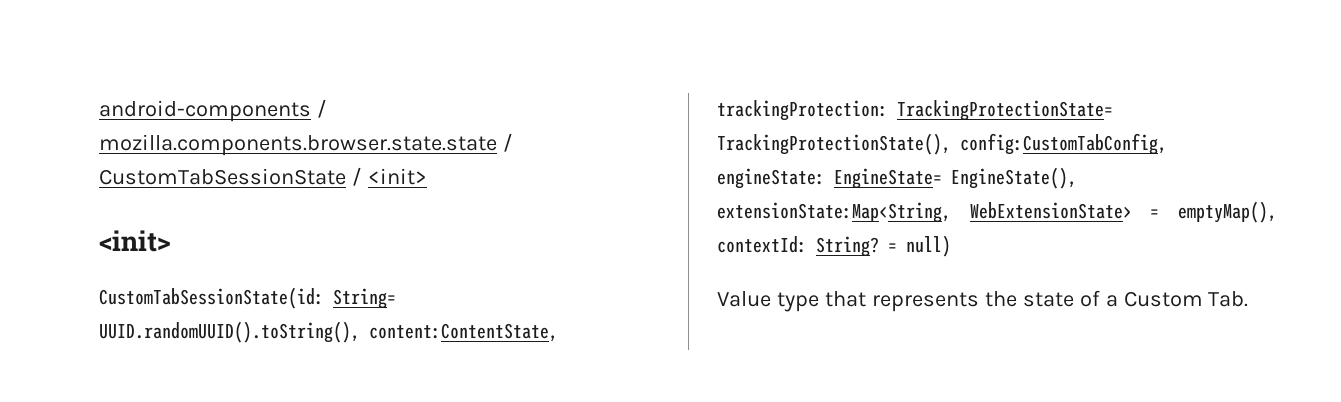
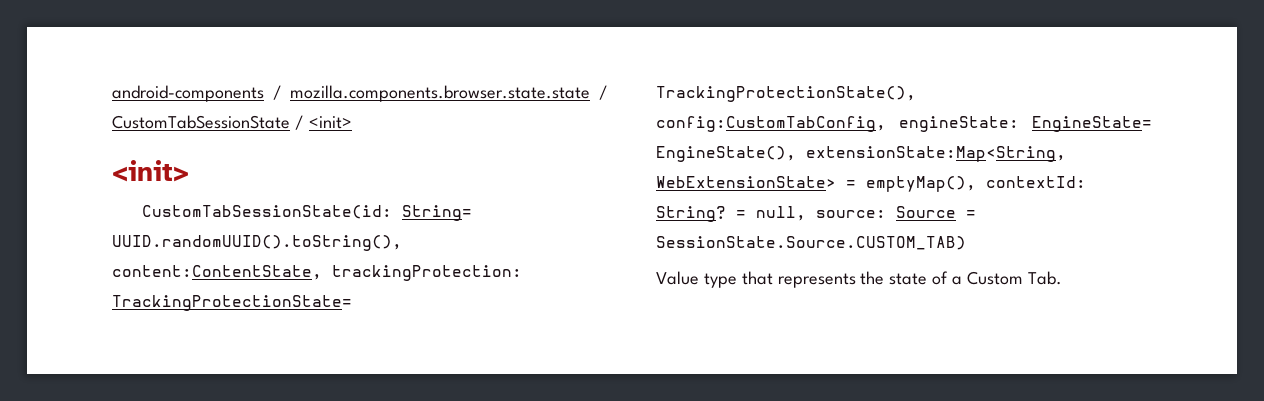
[906,235,951,257] null) -> [756,206,976,221] [656,236,966,250] null, source: Source = SessionState.Source.CUSTOM_TAB)

